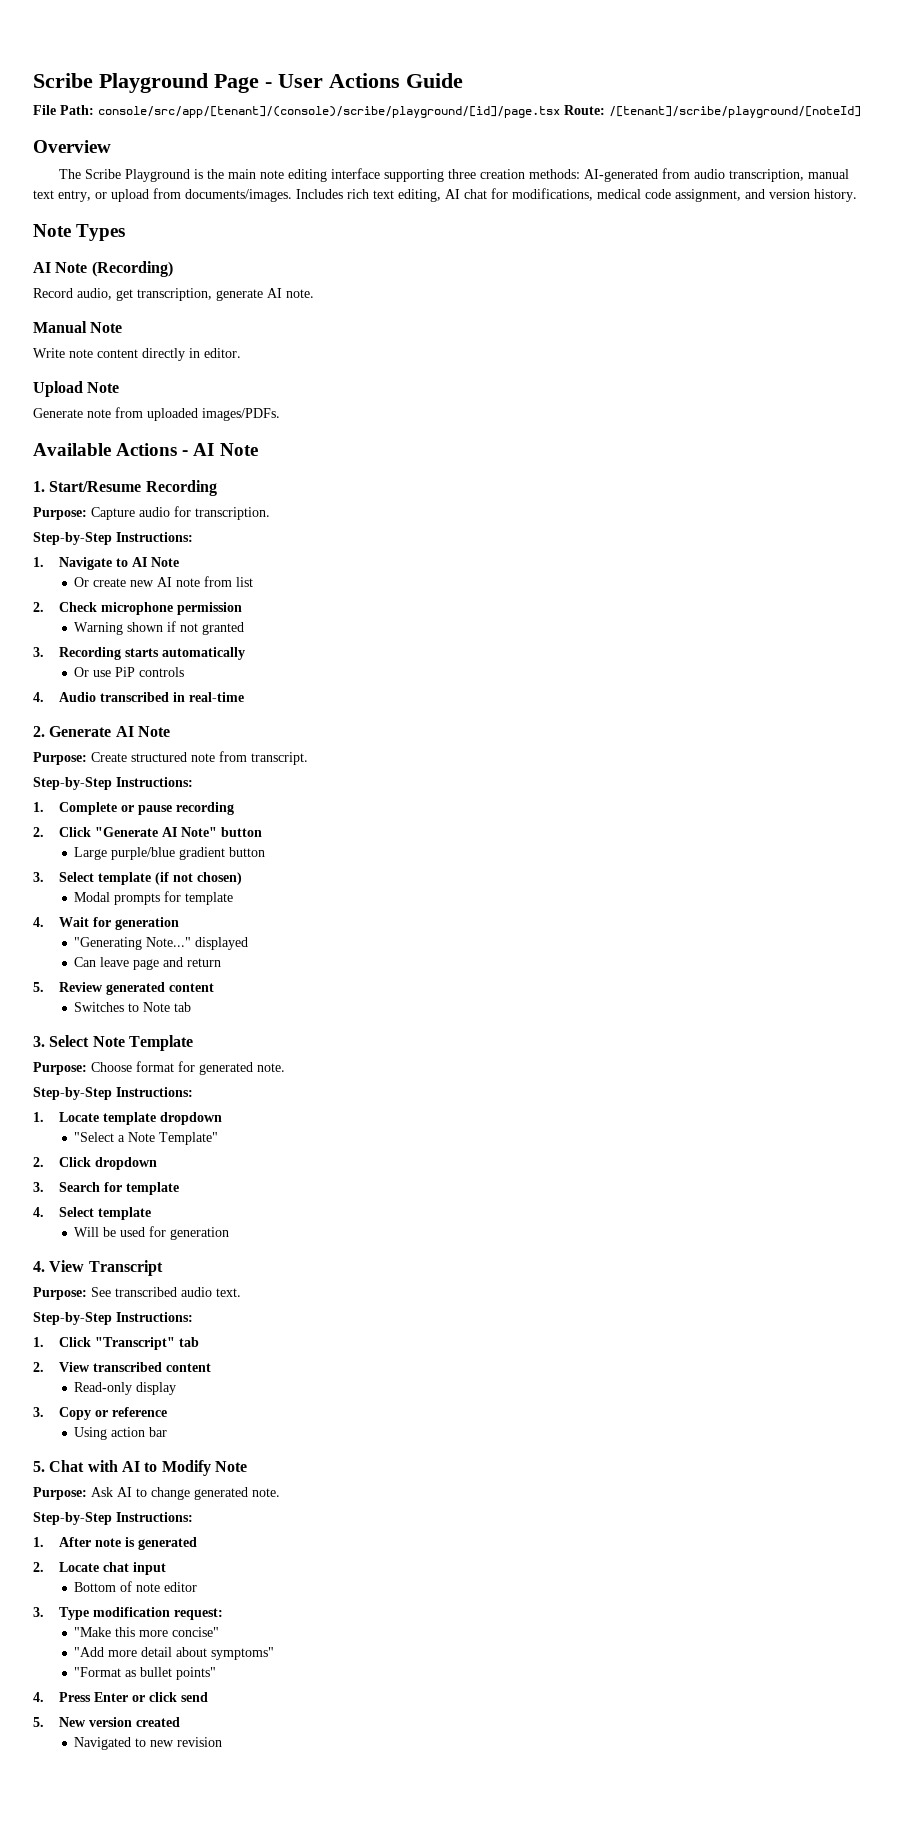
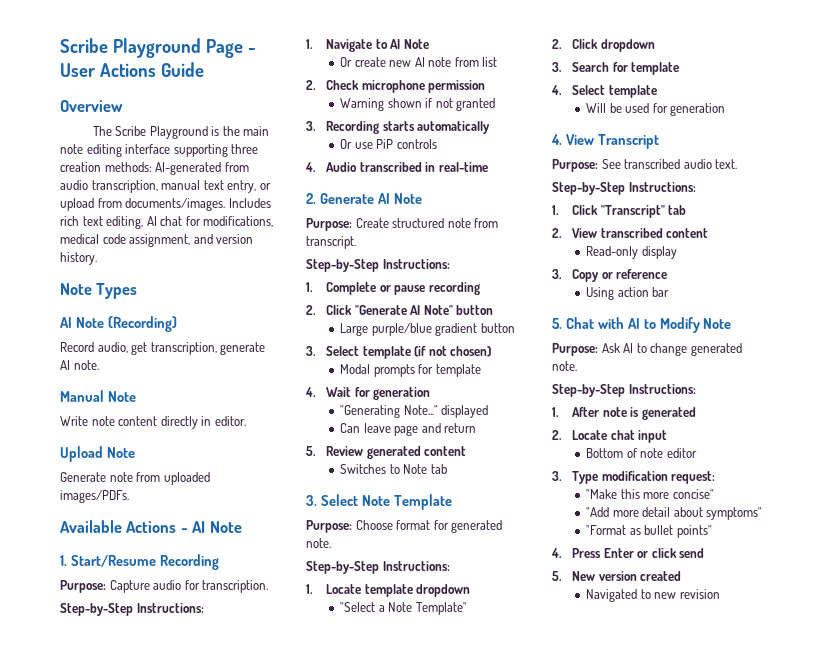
[33,105,861,118] // File Path: console/src/app/[tenant]/(console)/scribe/playground/[id]/page.tsx Route: /[tenant]/scribe/playground/[noteId] -> (204, 69) none

